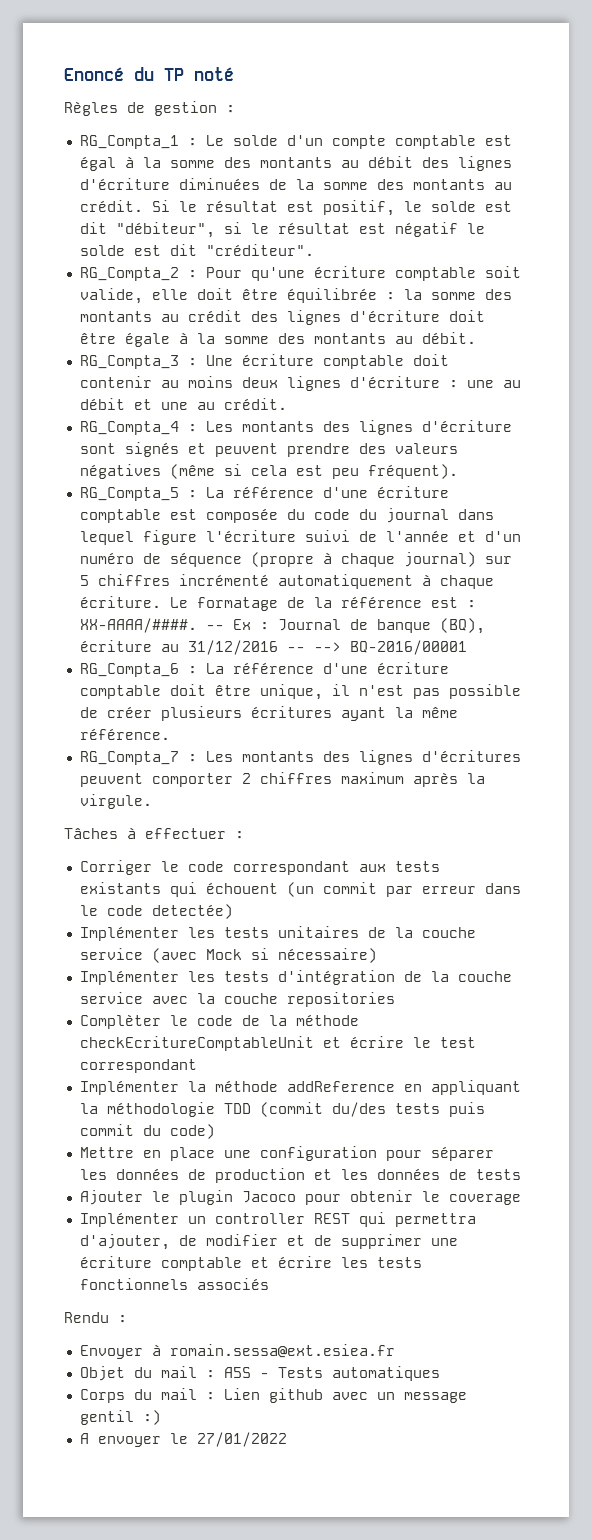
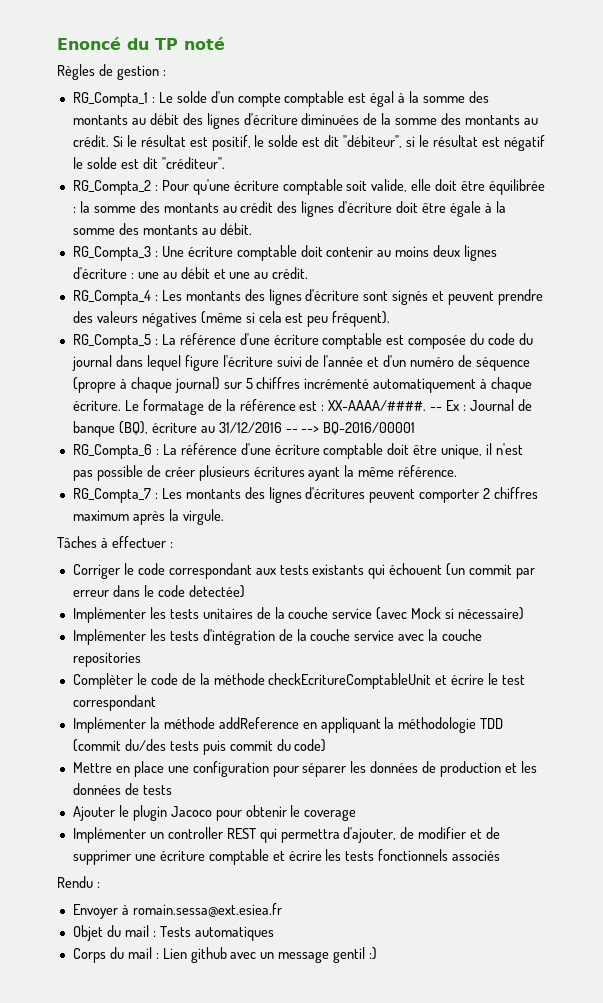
[223,1367,269,1378] A5S - -> (156, 934) none
[79,1432,287,1447] // A envoyer le 27/01/2022 -> (378, 953) none

